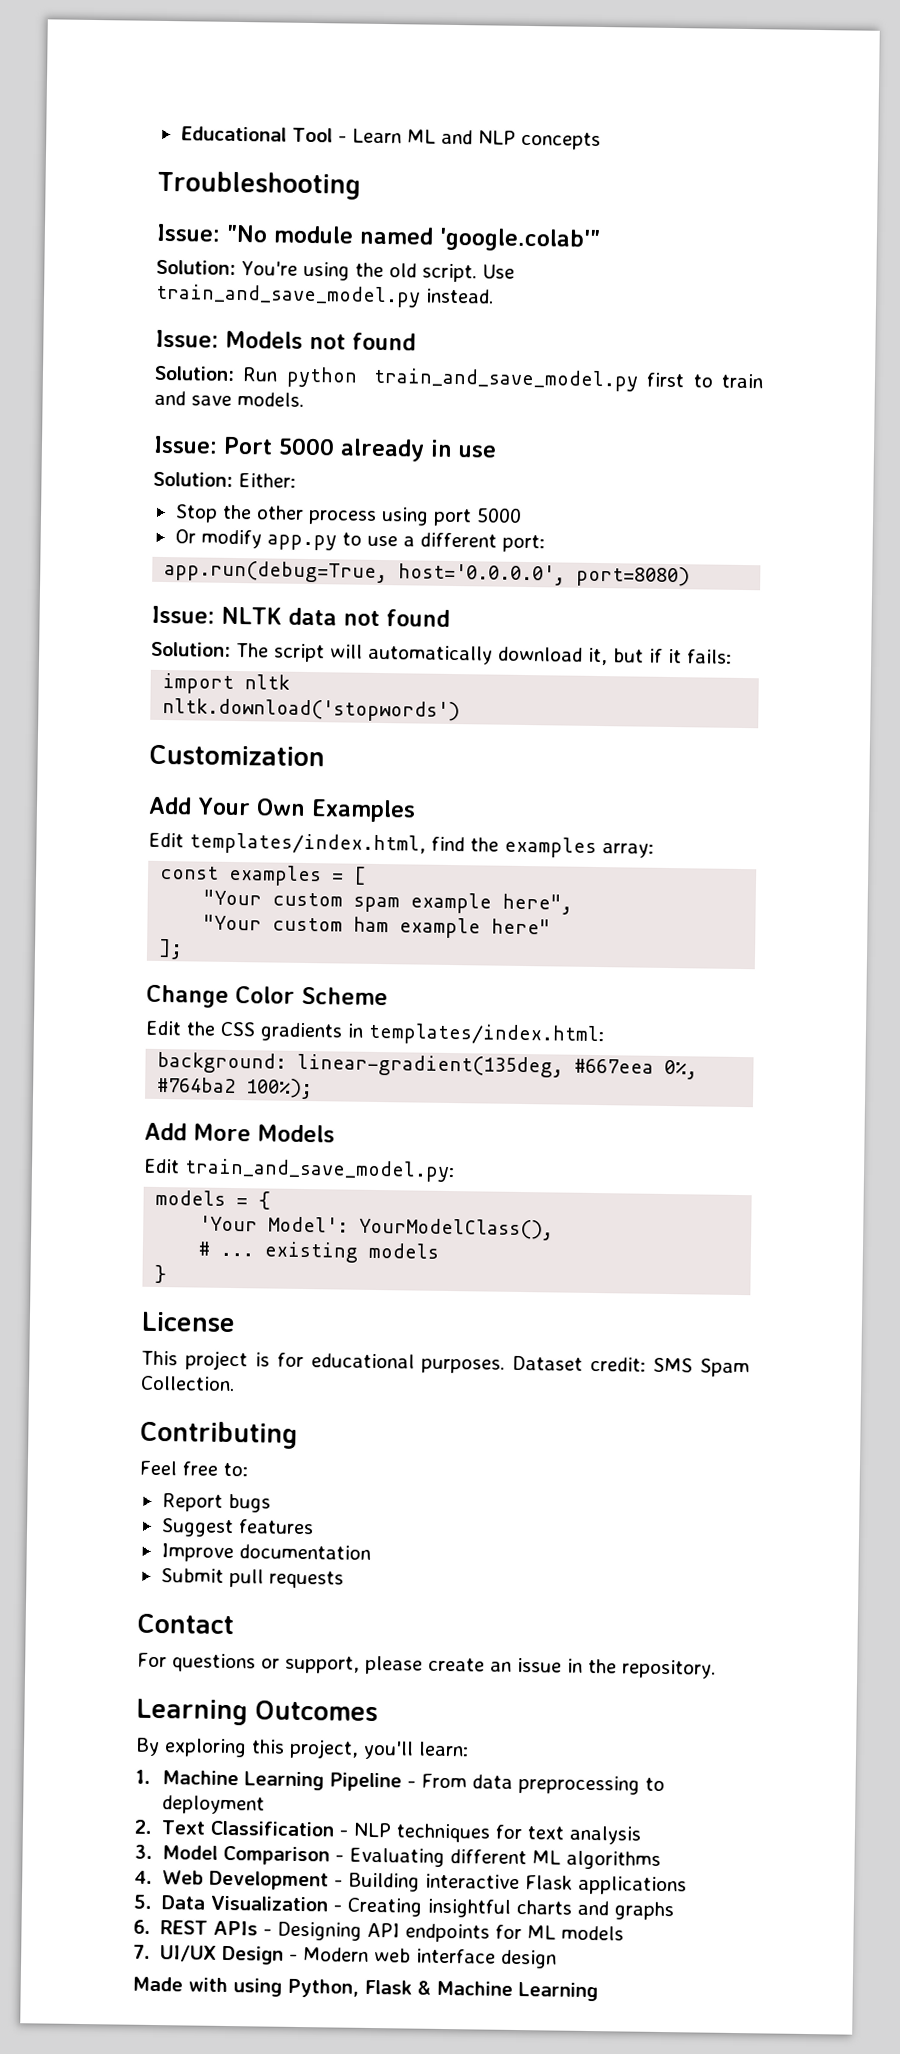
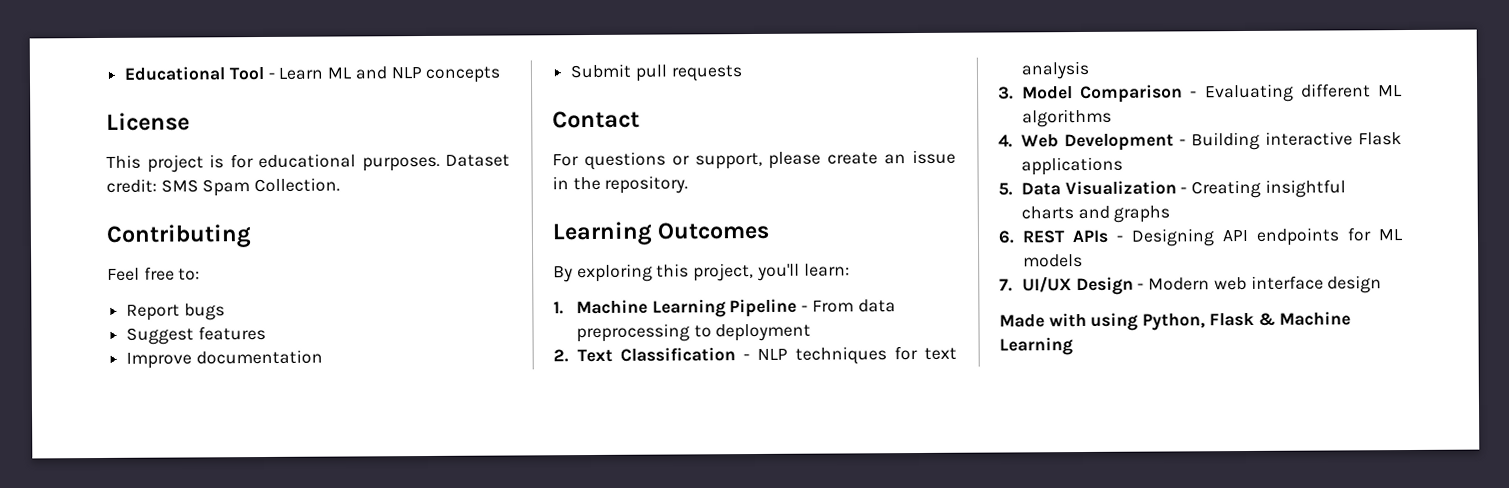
[157,170,361,200] [156,223,601,252] [156,259,515,283] [155,283,494,308] [155,329,416,351] [154,365,764,392] [154,390,304,407] [153,435,497,462] [153,471,296,488] [174,504,522,527] [174,529,545,553] [164,560,691,588] [151,605,450,627] [151,641,732,666] [162,673,291,694] [162,698,461,723] [149,744,325,767] [148,796,416,823] [148,832,654,859] [160,864,367,887] [203,889,574,915] [203,914,552,939] [158,938,184,960] [146,984,388,1008] [145,1020,605,1047] [157,1051,699,1080] [157,1076,314,1100] [144,1122,335,1143] [143,1158,455,1183] [155,1189,272,1210] [199,1215,555,1241] [198,1241,441,1263] [154,1264,168,1284] // Troubleshooting // Issue: "No module named 'google.colab'" // Solution: You're using the old script. Use train_and_save_model.py instead. // Issue: Models not found // Solution: Run python train_and_save_model.py first to train and save models. // Issue: Port 5000 already in use // Solution: Either: // Stop the other process using port 5000 // Or modify app.py to use a different port: // app.run(debug=True, host='0.0.0.0', port=8080) // Issue: NLTK data not found // Solution: The script will automatically download it, but if it fails: // import nltk // nltk.download('stopwords') // Customization // Add Your Own Examples // Edit templates/index.html, find the examples array: // const examples = [ // "Your custom spam example here", // "Your custom ham example here" // ]; // Change Color Scheme // Edit the CSS gradients in templates/index.html: // background: linear-gradient(135deg, #667eea 0%, #764ba2 100%); // Add More Models // Edit train_and_save_model.py: // models = { // 'Your Model': YourModelClass(), // # ... existing models // } -> (502, 75) none

